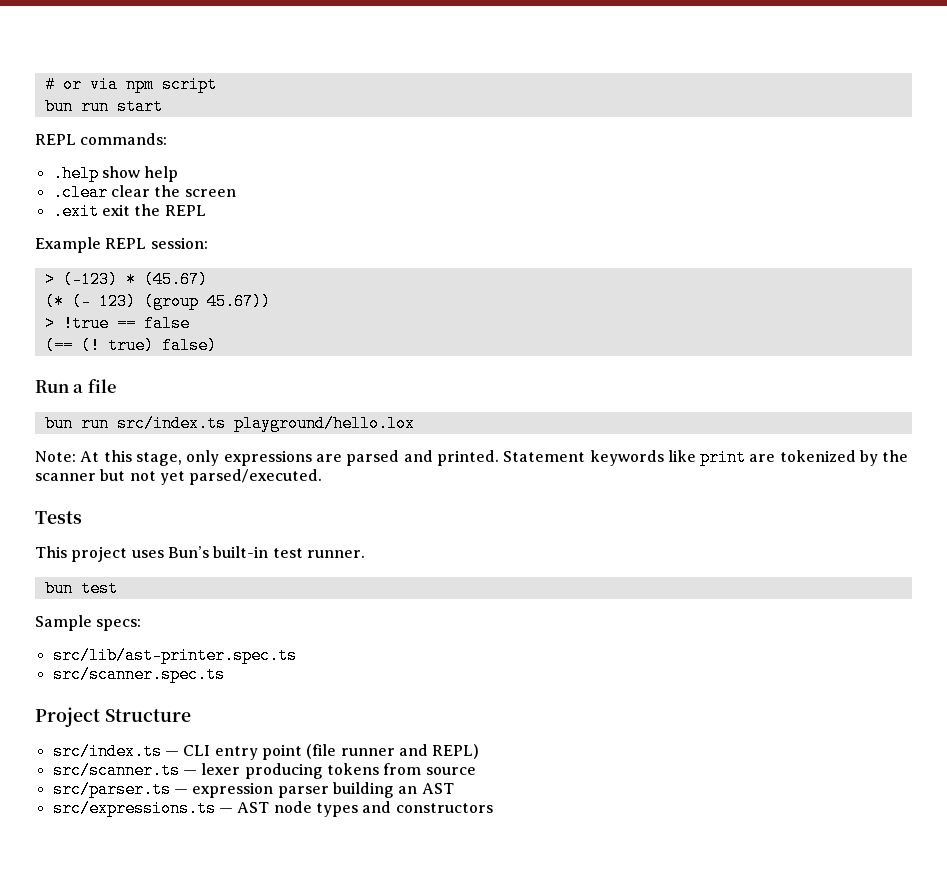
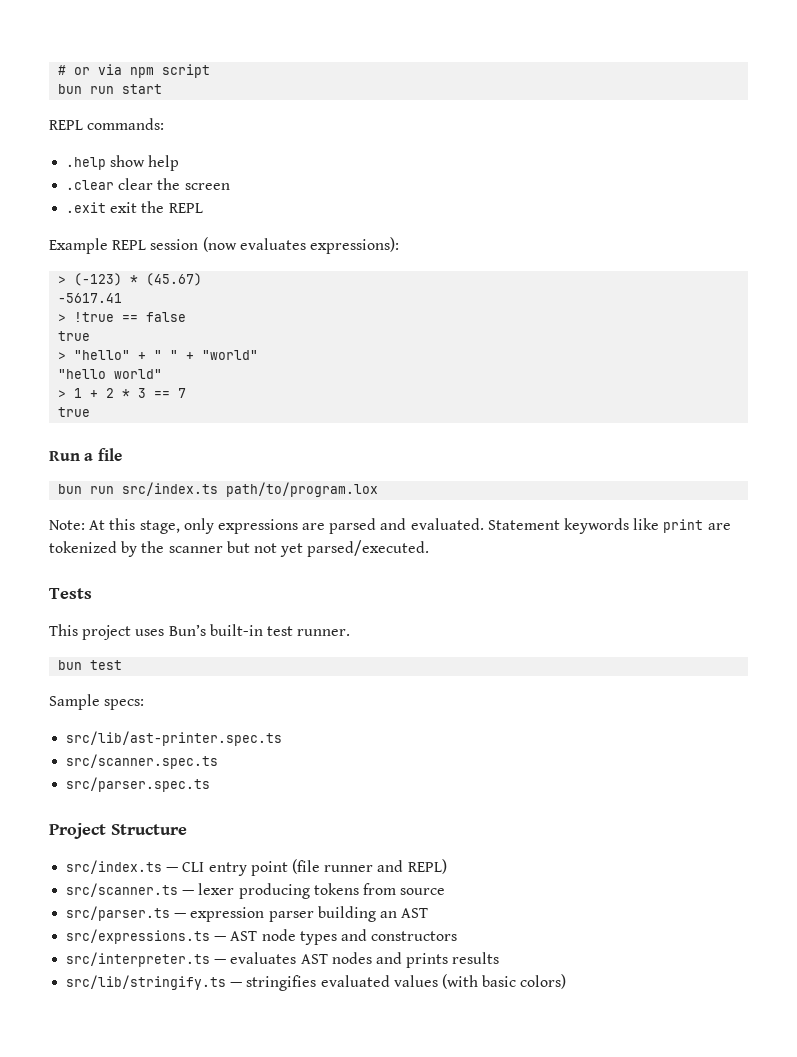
[150,237,208,249] session: -> [150,237,399,254] session (now evaluates expressions):
[44,293,271,310] (* (- 123) (group 45.67)) -> [58,293,123,303] -5617.41
[44,337,217,354] (== (! true) false) -> [58,331,91,341] [58,350,259,360] [58,369,163,379] [58,388,187,398] [58,407,91,417] true // > "hello" + " " + "world" // "hello world" // > 1 + 2 * 3 == 7 // true
[233,415,415,432] playground/hello.lox -> [226,482,379,497] path/to/program.lox
[436,450,499,466] printed. -> [410,518,484,530] evaluated.
(225, 674) none -> [66,777,211,792] // src/parser.spec.ts
(493, 808) none -> [66,952,500,968] [66,974,567,991] // src/interpreter.ts — evaluates AST nodes and prints results // src/lib/stringify.ts — stringifies evaluated values (with basic colors)

